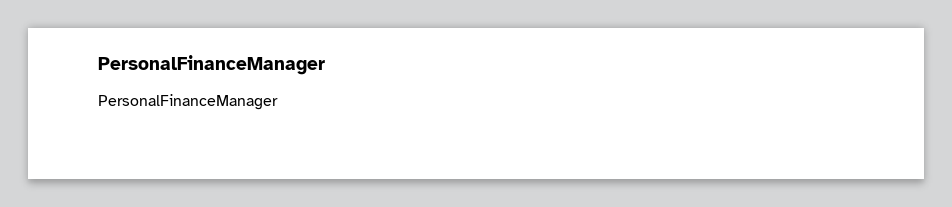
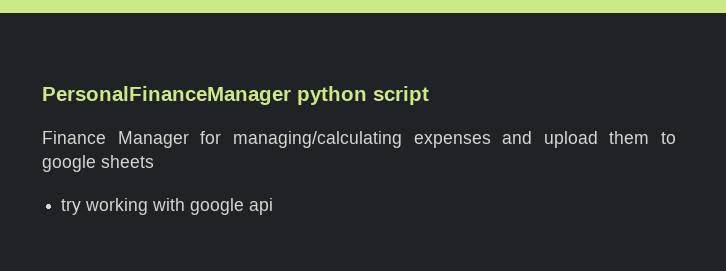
[98,55,325,75] [98,94,278,110] PersonalFinanceManager // PersonalFinanceManager -> [42,86,429,105] [42,131,676,148] [42,155,154,172] [61,198,274,215] PersonalFinanceManager python script // Finance Manager for managing/calculating expenses and upload them to google sheets // try working with google api

